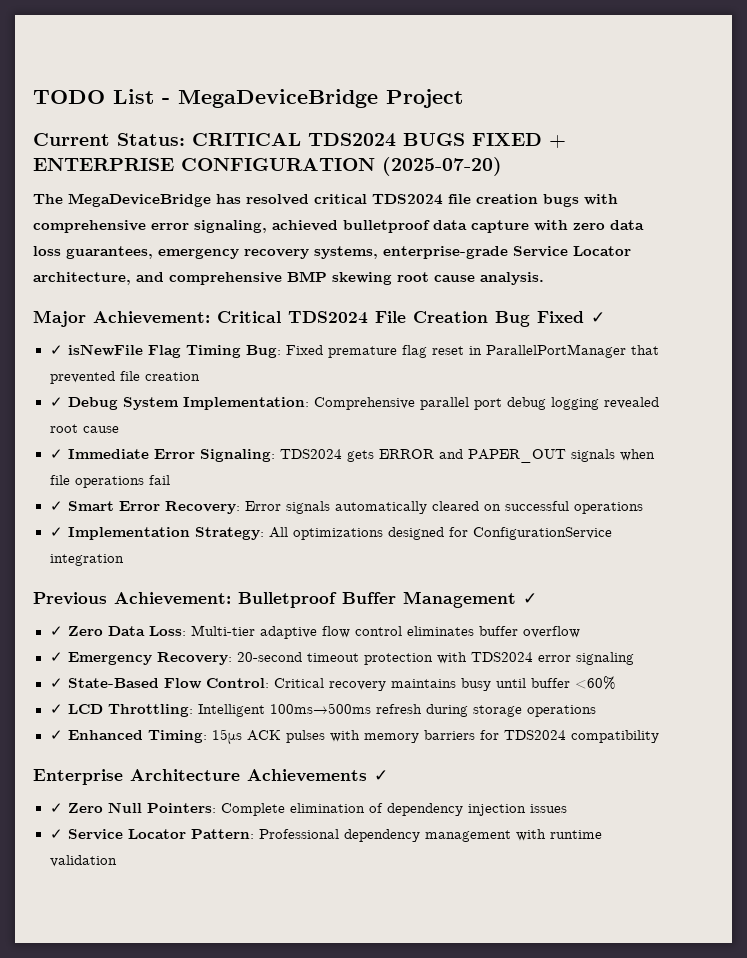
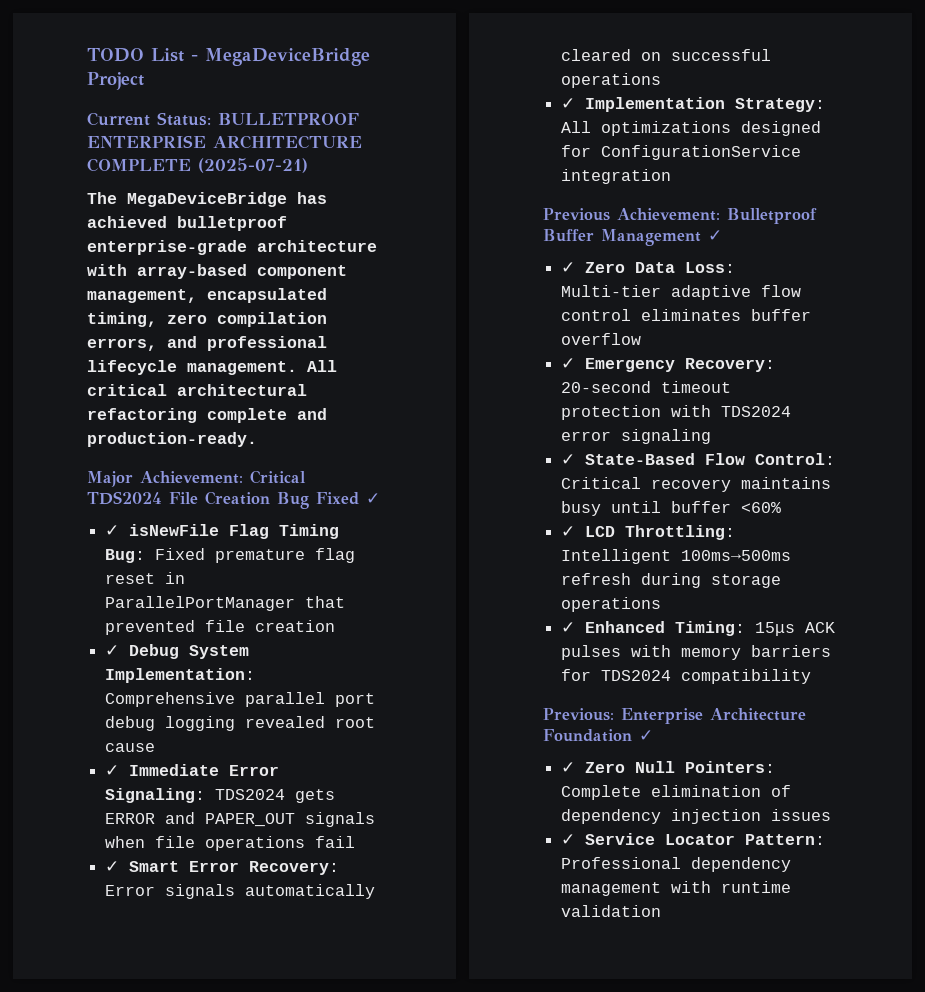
[192,133,566,148] [33,157,502,176] [33,193,618,207] [33,220,644,233] [33,246,631,259] [33,271,544,285] CRITICAL TDS2024 BUGS FIXED + ENTERPRISE CONFIGURATION (2025-07-20) // The MegaDeviceBridge has resolved critical TDS2024 file creation bugs with comprehensive error signaling, achieved bulletproof data capture with zero data loss guarantees, emergency recovery systems, enterprise-grade Service Locator architecture, and comprehensive BMP skewing root cause analysis. -> [218,113,359,125] [87,135,362,149] [87,158,308,173] [87,192,327,207] [87,216,287,231] [87,240,377,255] [87,264,347,279] [87,288,327,303] [87,312,327,327] [87,336,327,351] [87,360,337,375] [87,384,307,396] [87,408,327,423] [87,432,257,447] BULLETPROOF ENTERPRISE ARCHITECTURE COMPLETE (2025-07-21) // The MegaDeviceBridge has achieved bulletproof enterprise-grade architecture with array-based component management, encapsulated timing, zero compilation errors, and professional lifecycle management. All critical architectural refactoring complete and production-ready.
(659, 736) none -> [543,708,614,721] Previous:
[247,769,367,782] Achievements -> [543,729,632,742] Foundation

